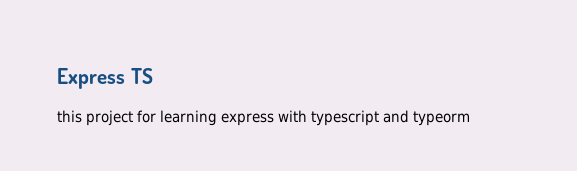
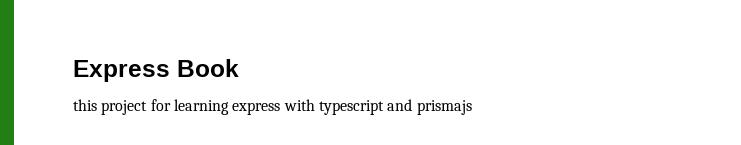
[130,68,153,84] TS -> [177,59,239,77] Book
[413,111,471,126] typeorm -> [416,100,472,115] prismajs

